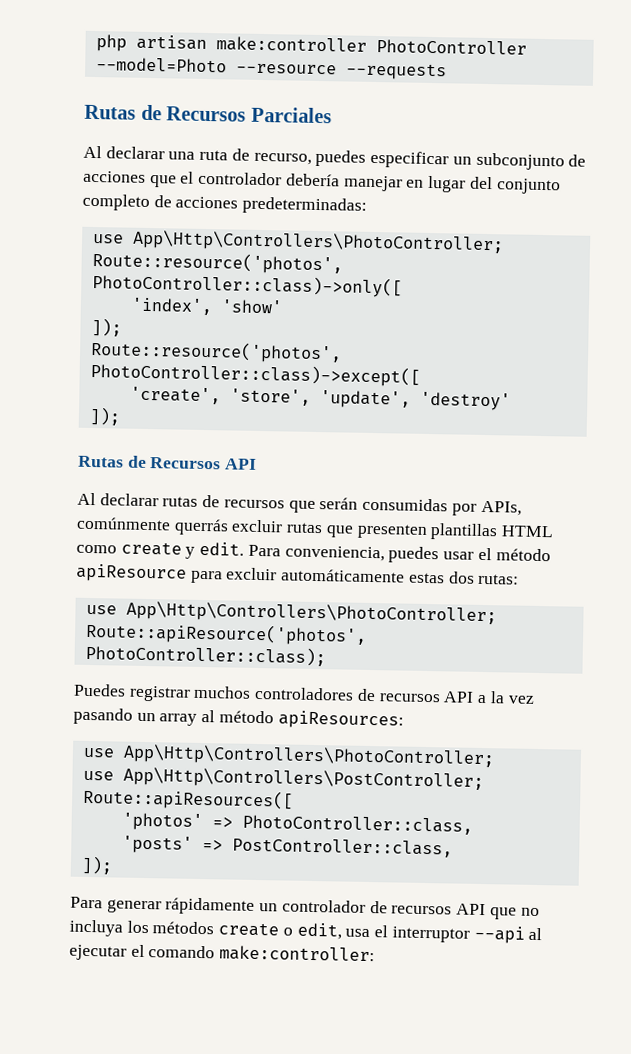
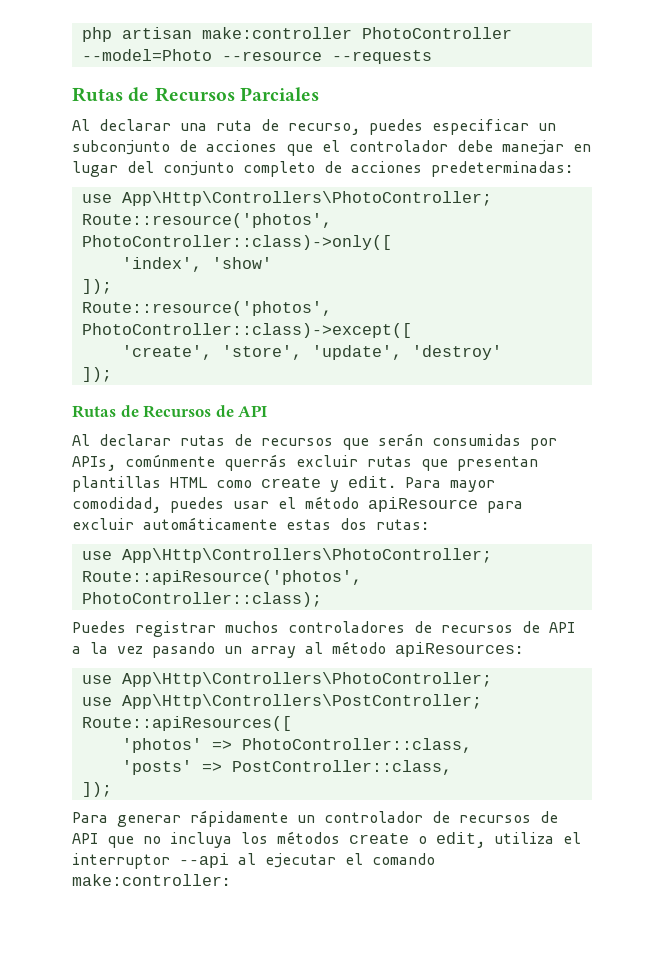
[285,173,340,187] debería -> [457,140,493,152] debe
(222, 463) none -> [215,405,234,417] de
[356,523,428,539] presenten -> [457,456,538,471] presentan
[284,545,385,562] conveniencia, -> [450,480,495,492] [72,497,161,513] mayor comodidad,
(441, 698) none -> [522,621,540,633] de
(453, 910) none -> [540,811,558,823] de
[345,928,371,938] usa -> [494,832,554,844] utiliza

